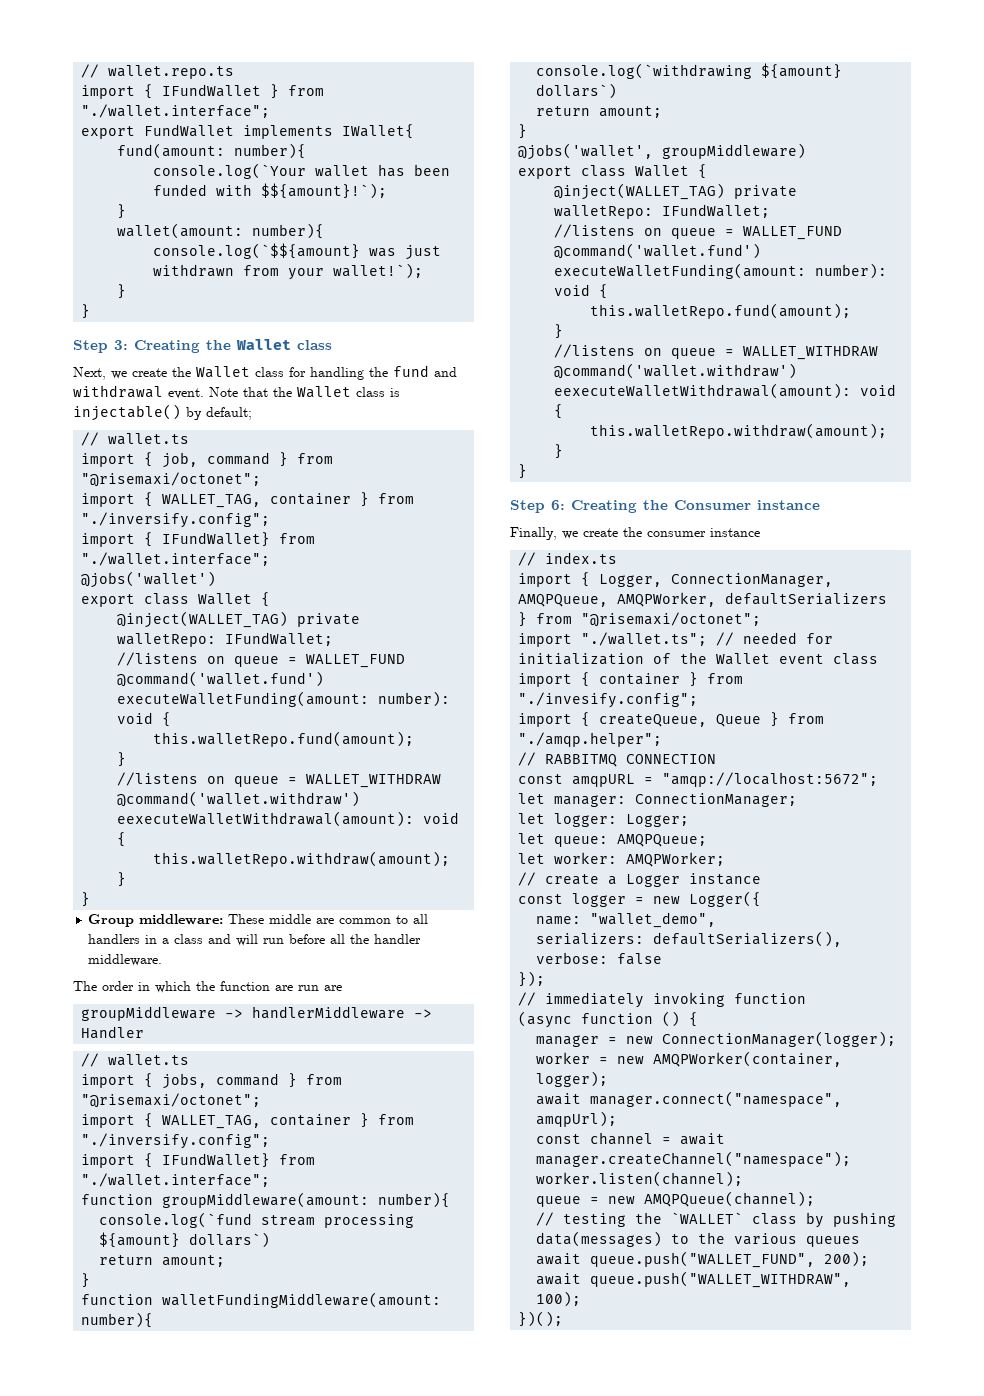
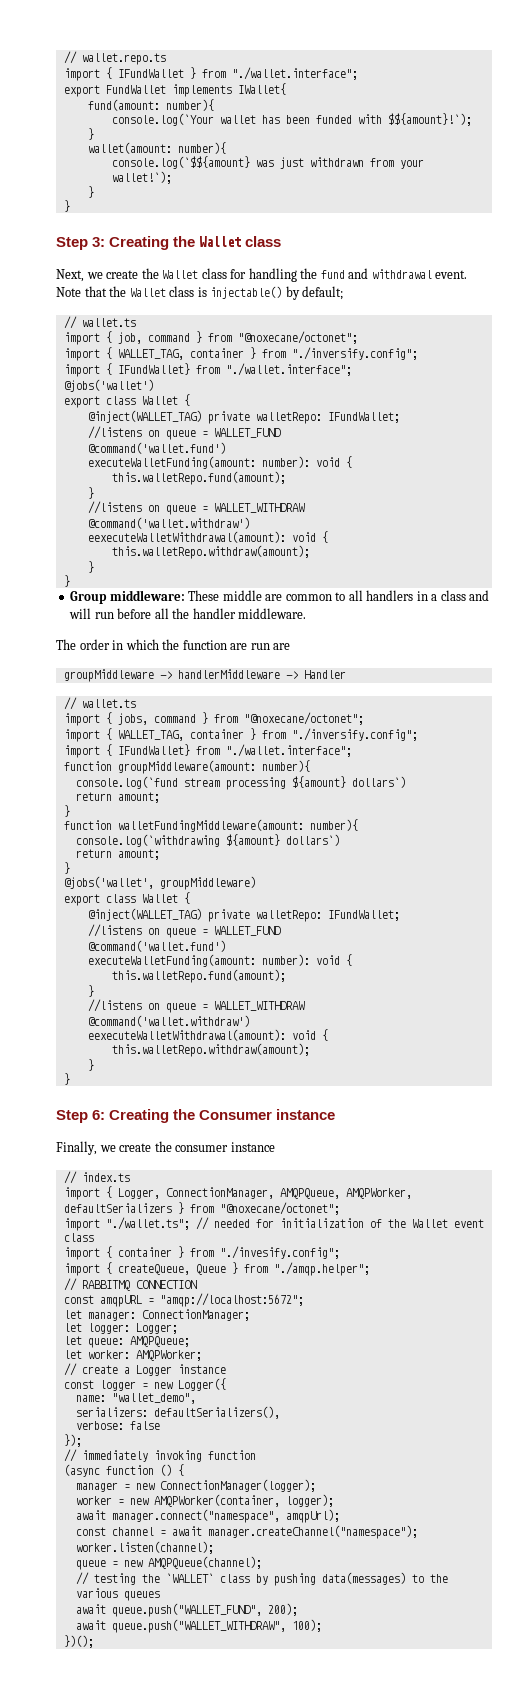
[81,472,262,487] "@risemaxi/octonet"; -> [237,331,358,344] "@noxecane/octonet";
[81,1093,262,1108] "@risemaxi/octonet"; -> [243,712,364,725] "@noxecane/octonet";
[581,612,762,627] "@risemaxi/octonet"; -> [219,1202,340,1215] "@noxecane/octonet";

